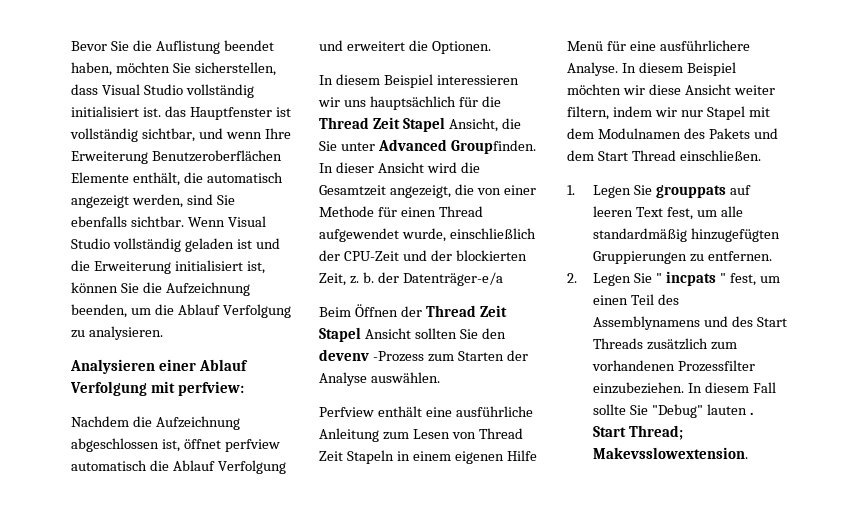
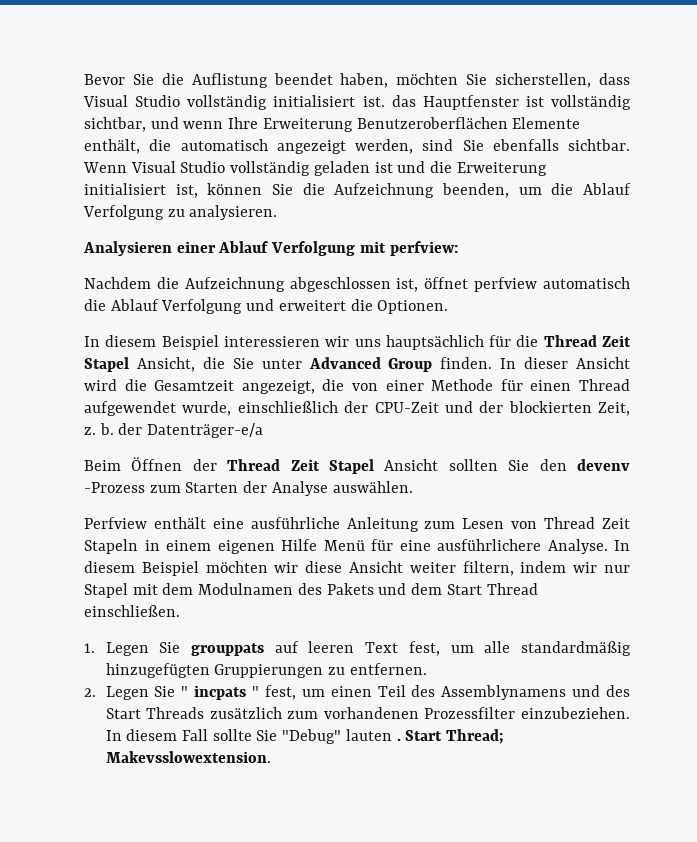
[450,140,536,154] Groupfinden. -> [388,357,493,372] Group finden.

